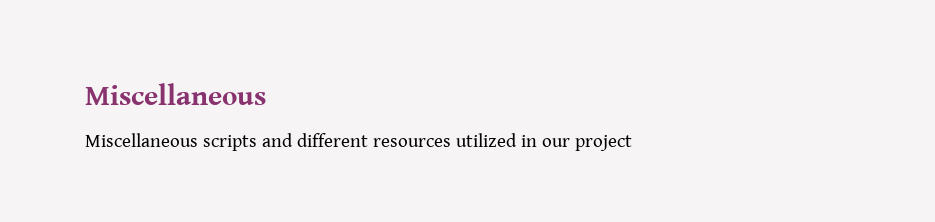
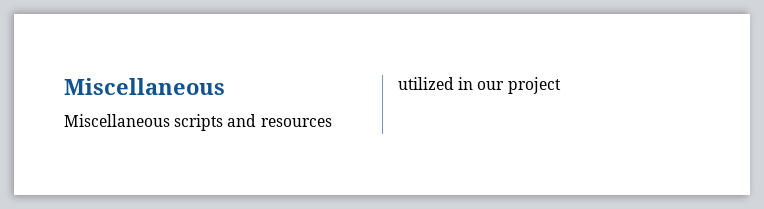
[296,133,368,147] different -> (257, 120) none

